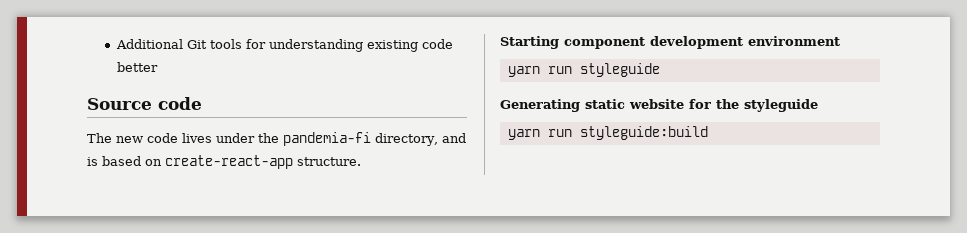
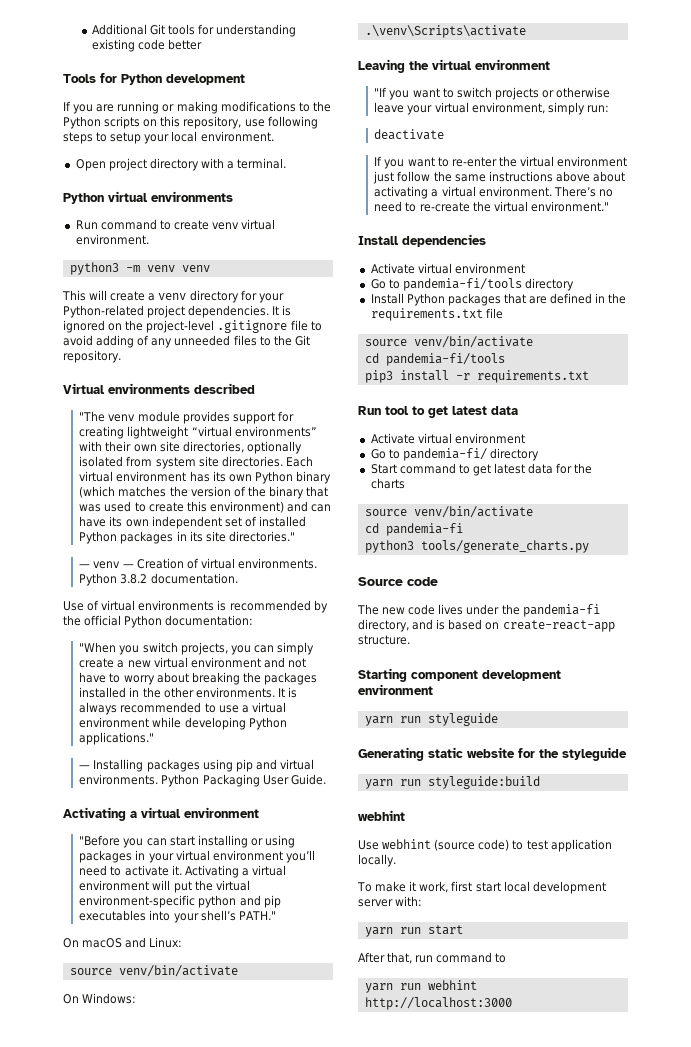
(158, 67) none -> [63,73,245,85] [63,101,331,114] [63,116,318,129] [63,131,274,144] [75,158,287,171] [63,191,233,204] [75,219,276,230] [75,234,149,245] [69,262,210,275] [62,290,284,303] [63,305,292,318] [63,320,322,333] [63,335,310,348] [63,350,121,363] [63,383,255,394] [79,411,294,424] [79,426,317,439] [79,441,302,454] [79,456,313,469] [79,471,331,484] [79,486,329,499] [79,501,332,513] [79,516,306,529] [79,531,295,544] [79,558,317,569] [79,573,238,586] [63,600,328,613] [63,615,254,628] [79,642,314,655] [79,657,306,668] [79,672,317,685] [79,687,297,698] [79,702,286,715] [79,717,287,730] [79,732,155,745] [79,759,314,772] [79,774,326,787] [63,807,259,821] [79,835,295,848] [79,850,315,863] [79,865,286,878] [79,880,250,893] [79,895,281,908] [79,910,276,923] [63,937,183,948] [69,965,238,977] [63,993,137,1004] [364,25,526,38] [358,59,550,73] [374,87,611,100] [374,102,609,115] [374,129,445,140] [374,156,628,169] [373,171,625,184] [374,186,613,199] [374,201,609,212] [358,234,486,247] [370,263,525,274] [370,278,574,291] [370,293,627,306] [370,308,503,321] [364,336,533,348] [364,353,505,366] [364,370,589,383] [358,406,518,418] [370,433,525,444] [370,448,539,461] [370,463,593,476] [370,478,405,489] [364,506,533,518] [364,523,463,536] [364,540,589,553] // Tools for Python development // If you are running or making modifications to the Python scripts on this repository, use following steps to setup your local environment. // Open project directory with a terminal. // Python virtual environments // Run command to create venv virtual environment. // python3 -m venv venv // This will create a venv directory for your Python-related project dependencies. It is ignored on the project-level .gitignore file to avoid adding of any unneeded files to the Git repository. // Virtual environments described // "The venv module provides support for creating lightweight “virtual environments” with their own site directories, optionally isolated from system site directories. Each virtual environment has its own Python binary (which matches the version of the binary that was used to create this environment) and can have its own independent set of installed Python packages in its site directories." // — venv — Creation of virtual environments. Python 3.8.2 documentation. // Use of virtual environments is recommended by the official Python documentation: // "When you switch projects, you can simply create a new virtual environment and not have to worry about breaking the packages installed in the other environments. It is always recommended to use a virtual environment while developing Python applications." // — Installing packages using pip and virtual environments. Python Packaging User Guide. // Activating a virtual environment // "Before you can start installing or using packages in your virtual environment you’ll need to activate it. Activating a virtual environment will put the virtual environment-specific python and pip executables into your shell’s PATH." // On macOS and Linux: // source venv/bin/activate // On Windows: // .\venv\Scripts\activate // Leaving the virtual environment // "If you want to switch projects or otherwise leave your virtual environment, simply run: // deactivate // If you want to re-enter the virtual environment just follow the same instructions above about activating a virtual environment. There’s no need to re-create the virtual environment." // Install dependencies // Activate virtual environment // Go to pandemia-fi/tools directory // Install Python packages that are defined in the requirements.txt file // source venv/bin/activate // cd pandemia-fi/tools // pip3 install -r requirements.txt // Run tool to get latest data // Activate virtual environment // Go to pandemia-fi/ directory // Start command to get latest data for the charts // source venv/bin/activate // cd pandemia-fi // python3 tools/generate_charts.py
(708, 133) none -> [358,810,405,821] [358,839,612,852] [358,854,396,867] [357,881,606,894] [358,896,423,907] [364,925,463,937] [358,952,507,964] [364,980,477,993] [364,997,512,1010] // webhint // Use webhint (source code) to test application locally. // To make it work, first start local development server with: // yarn run start // After that, run command to // yarn run webhint http://localhost:3000

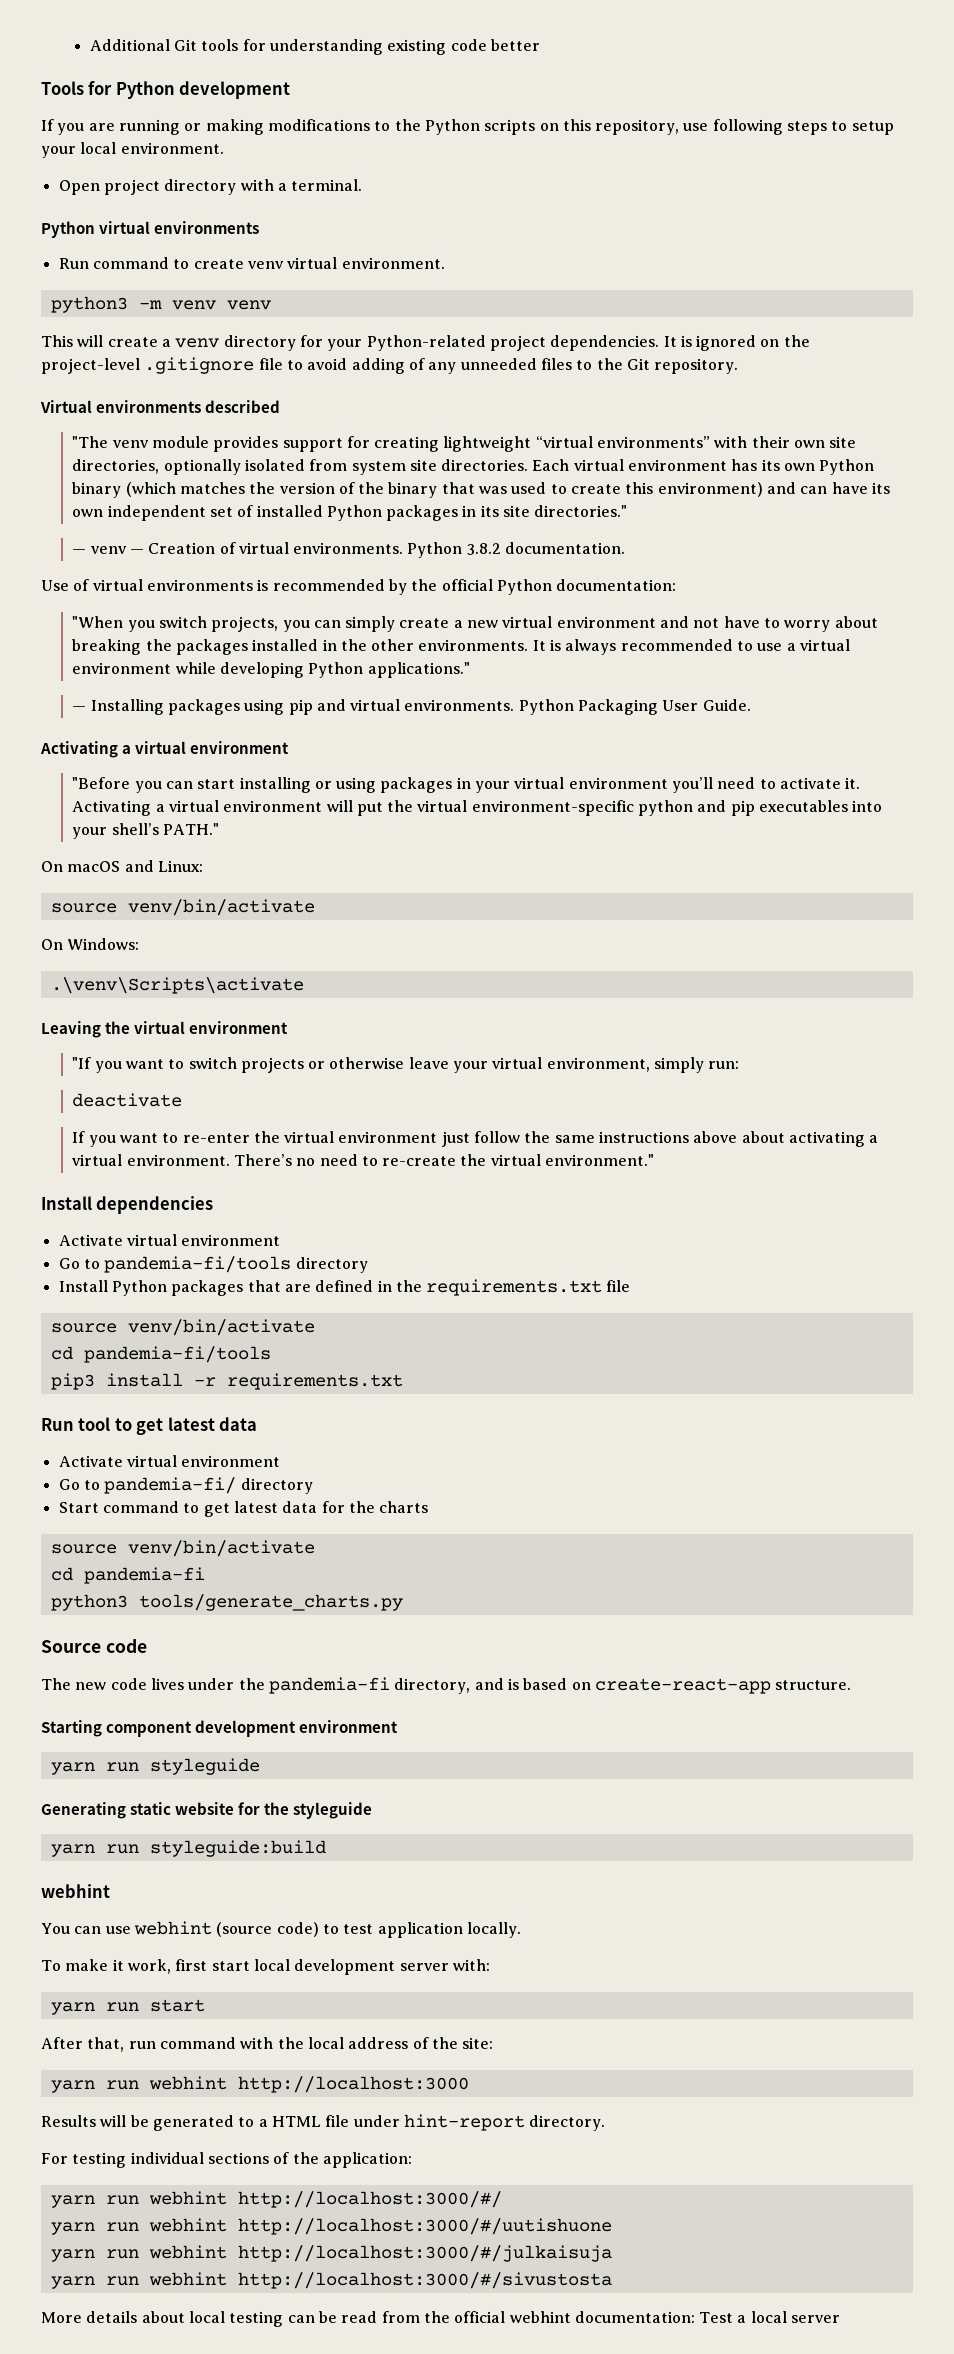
[358,840,379,850] Use -> [41,1923,131,1934] You can use
[495,953,507,963] [364,980,477,993] [364,997,512,1010] to // yarn run webhint http://localhost:3000 -> [240,2037,494,2049] [50,2076,469,2093] [41,2114,606,2131] [41,2152,412,2168] [50,2191,502,2208] [50,2218,612,2235] [50,2245,612,2262] [50,2272,612,2289] [41,2311,841,2327] with the local address of the site: // yarn run webhint http://localhost:3000 // Results will be generated to a HTML file under hint-report directory. // For testing individual sections of the application: // yarn run webhint http://localhost:3000/#/ // yarn run webhint http://localhost:3000/#/uutishuone // yarn run webhint http://localhost:3000/#/julkaisuja // yarn run webhint http://localhost:3000/#/sivustosta // More details about local testing can be read from the official webhint documentation: Test a local server

